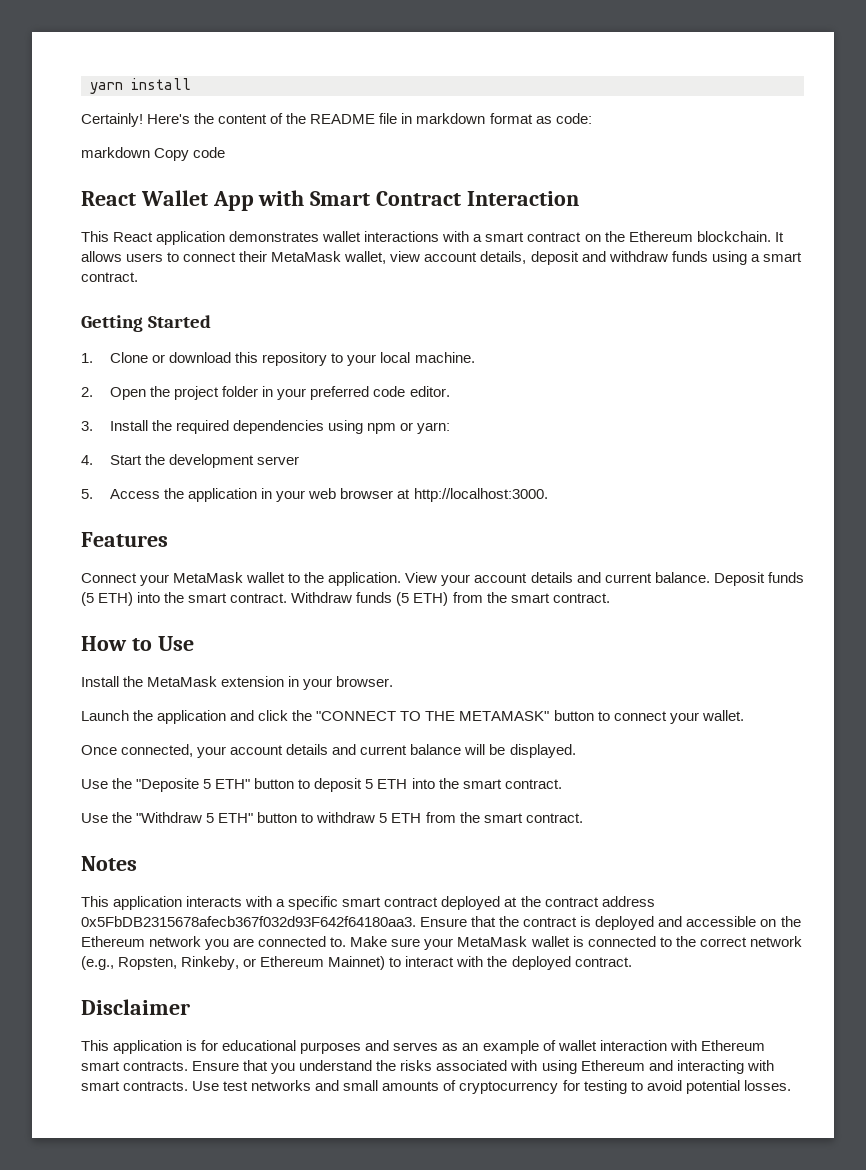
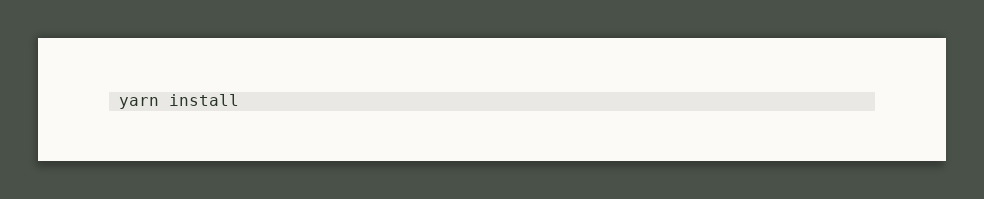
[81,113,592,127] [81,147,226,161] [81,190,579,211] [81,231,784,245] [81,251,802,265] [81,272,138,282] [81,315,212,332] [81,352,475,366] [81,386,450,400] [81,420,451,434] [81,454,300,468] [81,488,548,502] [81,532,168,547] [81,572,804,586] [81,592,610,606] [81,636,194,651] [81,676,394,690] [81,710,744,724] [81,744,576,758] [81,778,562,792] [81,812,583,823] [81,856,137,871] [81,896,655,910] [81,916,801,930] [81,936,802,950] [81,956,632,970] [81,999,190,1015] [81,1040,765,1054] [81,1060,774,1074] [81,1080,791,1094] // Certainly! Here's the content of the README file in markdown format as code: // markdown Copy code // React Wallet App with Smart Contract Interaction // This React application demonstrates wallet interactions with a smart contract on the Ethereum blockchain. It allows users to connect their MetaMask wallet, view account details, deposit and withdraw funds using a smart contract. // Getting Started // 1. Clone or download this repository to your local machine. // 2. Open the project folder in your preferred code editor. // 3. Install the required dependencies using npm or yarn: // 4. Start the development server // 5. Access the application in your web browser at http://localhost:3000. // Features // Connect your MetaMask wallet to the application. View your account details and current balance. Deposit funds (5 ETH) into the smart contract. Withdraw funds (5 ETH) from the smart contract. // How to Use // Install the MetaMask extension in your browser. // Launch the application and click the "CONNECT TO THE METAMASK" button to connect your wallet. // Once connected, your account details and current balance will be displayed. // Use the "Deposite 5 ETH" button to deposit 5 ETH into the smart contract. // Use the "Withdraw 5 ETH" button to withdraw 5 ETH from the smart contract. // Notes // This application interacts with a specific smart contract deployed at the contract address 0x5FbDB2315678afecb367f032d93F642f64180aa3. Ensure that the contract is deployed and accessible on the Ethereum network you are connected to. Make sure your MetaMask wallet is connected to the correct network (e.g., Ropsten, Rinkeby, or Ethereum Mainnet) to interact with the deployed contract. // Disclaimer // This application is for educational purposes and serves as an example of wallet interaction with Ethereum smart contracts. Ensure that you understand the risks associated with using Ethereum and interacting with smart contracts. Use test networks and small amounts of cryptocurrency for testing to avoid potential losses. -> (239, 100) none

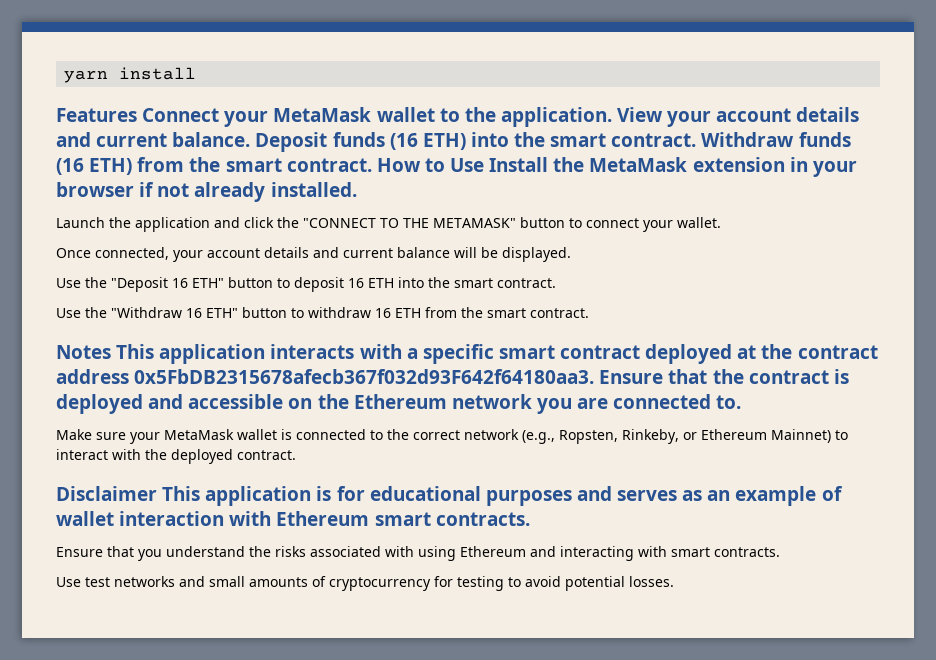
(239, 100) none -> [56,107,860,127] [56,132,851,152] [56,157,857,177] [56,182,357,202] [56,217,721,232] [56,247,571,262] [56,277,556,292] [56,307,589,318] [56,344,878,364] [56,369,849,384] [56,394,742,414] [56,429,848,444] [56,449,296,464] [56,486,843,506] [56,511,530,526] [56,546,780,561] [56,576,674,591] // Features Connect your MetaMask wallet to the application. View your account details and current balance. Deposit funds (16 ETH) into the smart contract. Withdraw funds (16 ETH) from the smart contract. How to Use Install the MetaMask extension in your browser if not already installed. // Launch the application and click the "CONNECT TO THE METAMASK" button to connect your wallet. // Once connected, your account details and current balance will be displayed. // Use the "Deposit 16 ETH" button to deposit 16 ETH into the smart contract. // Use the "Withdraw 16 ETH" button to withdraw 16 ETH from the smart contract. // Notes This application interacts with a specific smart contract deployed at the contract address 0x5FbDB2315678afecb367f032d93F642f64180aa3. Ensure that the contract is deployed and accessible on the Ethereum network you are connected to. // Make sure your MetaMask wallet is connected to the correct network (e.g., Ropsten, Rinkeby, or Ethereum Mainnet) to interact with the deployed contract. // Disclaimer This application is for educational purposes and serves as an example of wallet interaction with Ethereum smart contracts. // Ensure that you understand the risks associated with using Ethereum and interacting with smart contracts. // Use test networks and small amounts of cryptocurrency for testing to avoid potential losses.

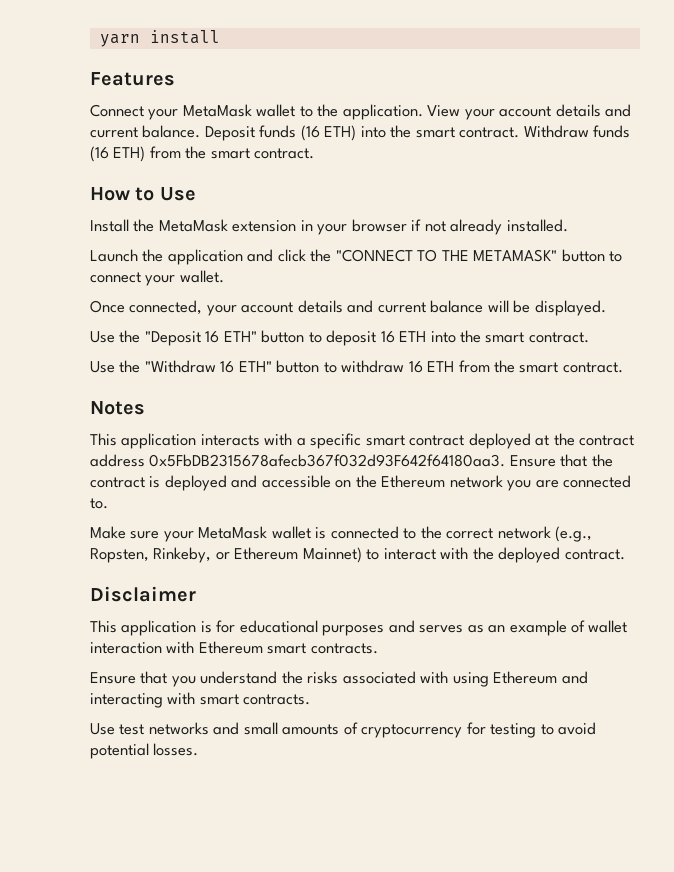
(137, 115) none -> (175, 79) //
(372, 165) none -> (315, 153) //
(485, 165) none -> (196, 194) //
(111, 352) none -> (145, 408) //
(157, 493) none -> (196, 594) //

